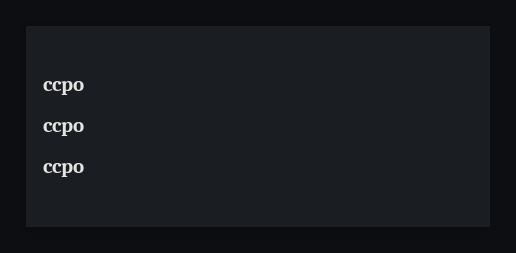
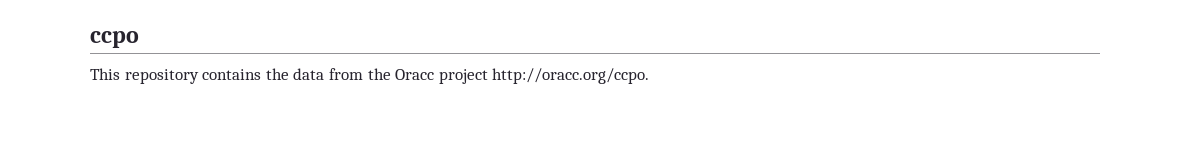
[43,81,84,95] [43,122,84,136] [43,163,84,177] ccpo // ccpo // ccpo -> [90,31,139,48] [90,68,650,84] ccpo // This repository contains the data from the Oracc project http://oracc.org/ccpo.

